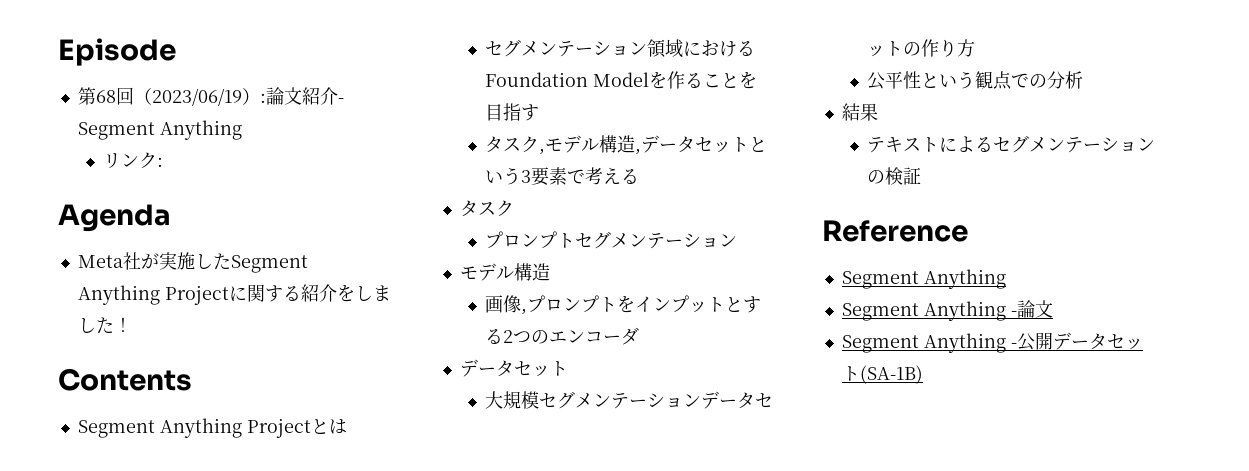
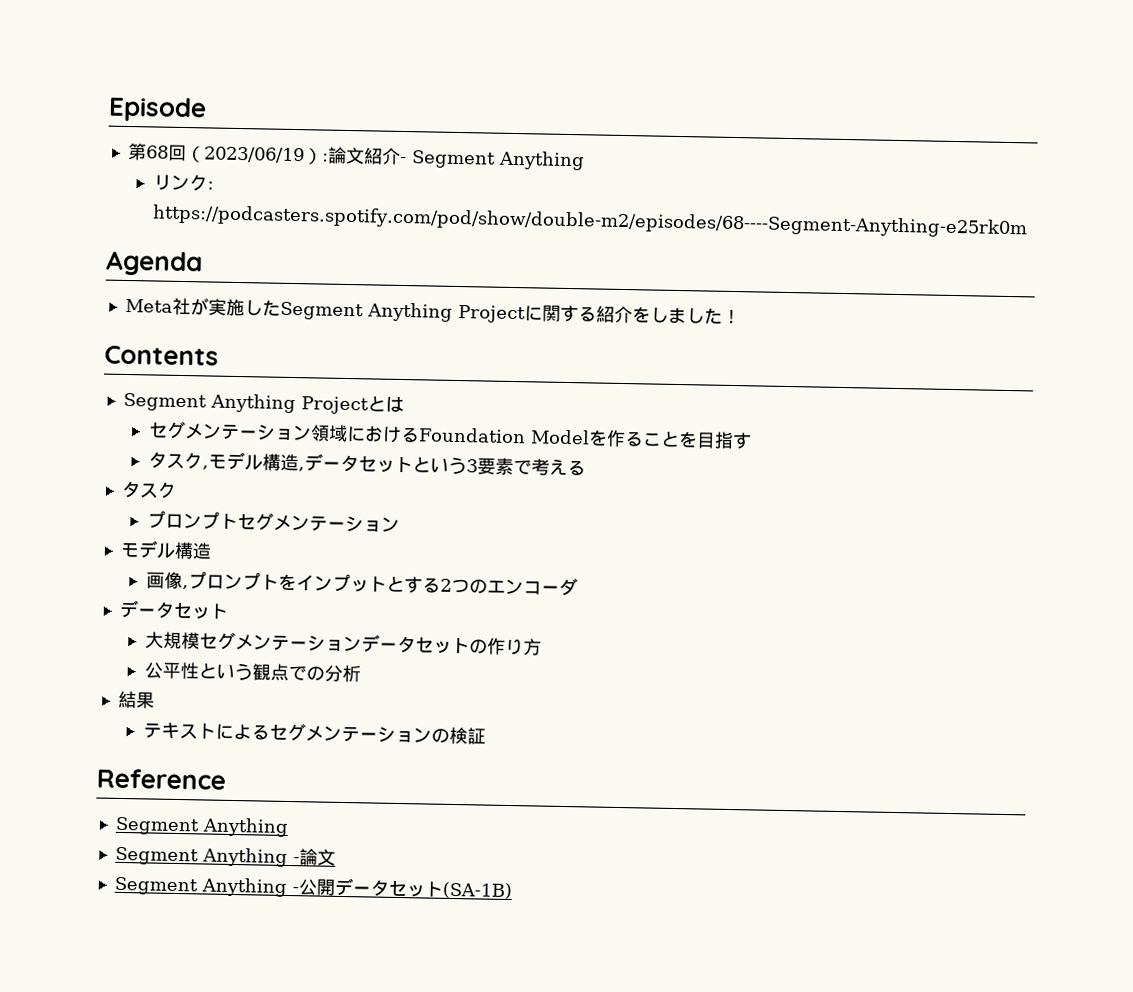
(164, 162) none -> [151,204,1028,239] https://podcasters.spotify.com/pod/show/double-m2/episodes/68----Segment-Anything-e25rk0m

